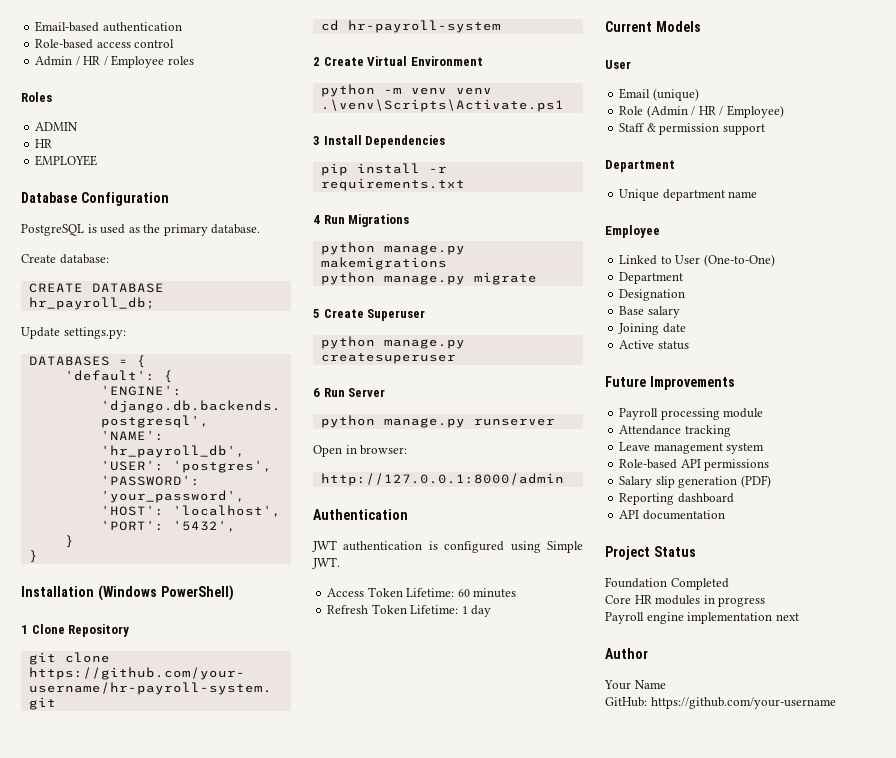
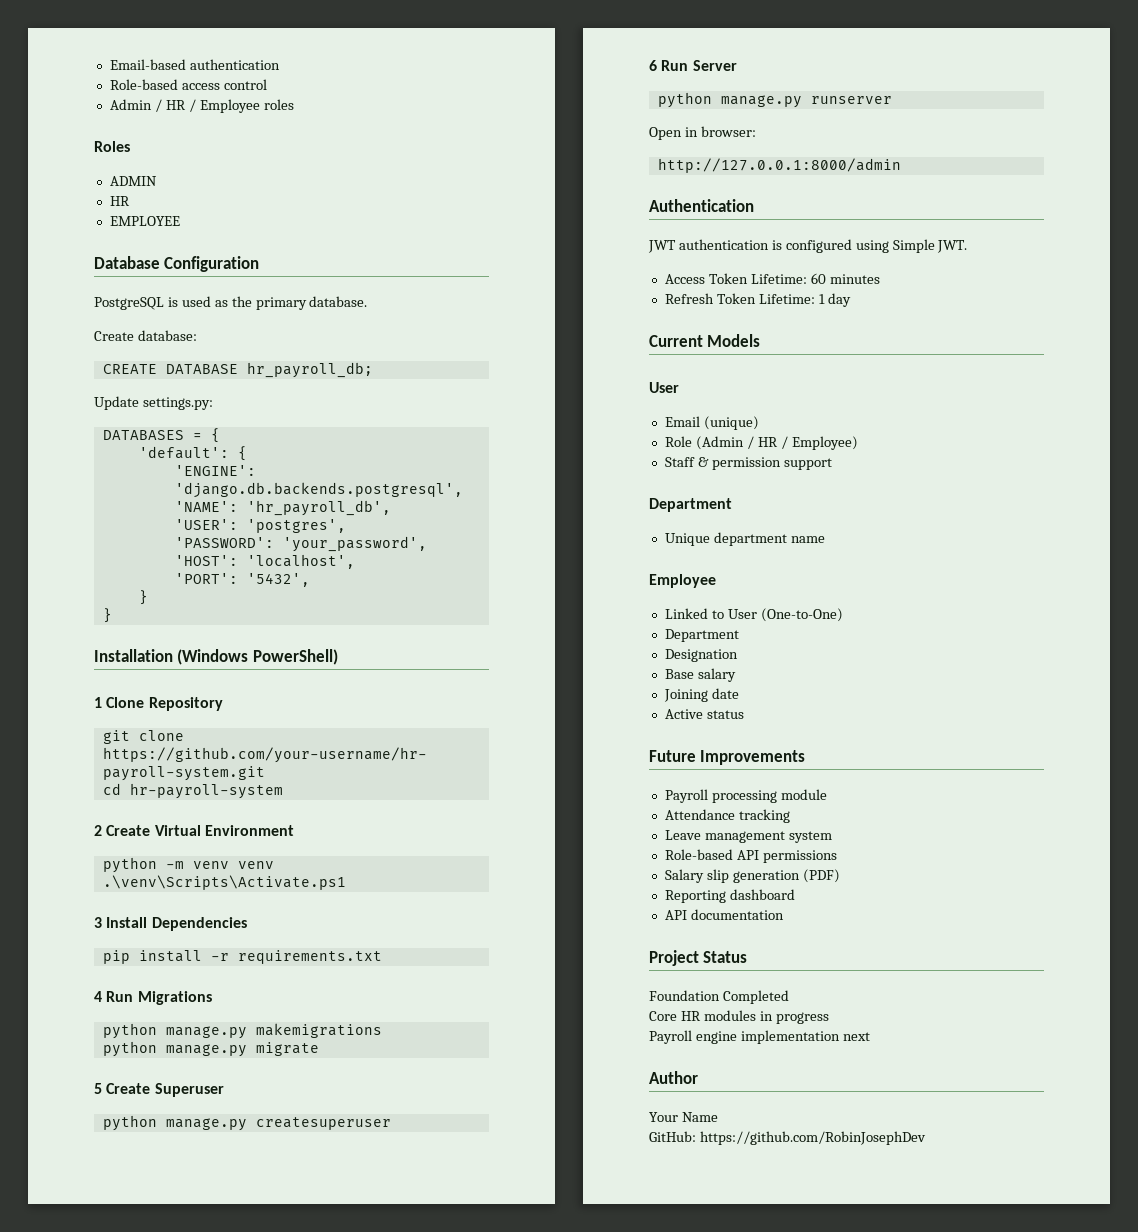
[650,697,836,709] https://github.com/your-username -> [699,1131,926,1145] https://github.com/RobinJosephDev

